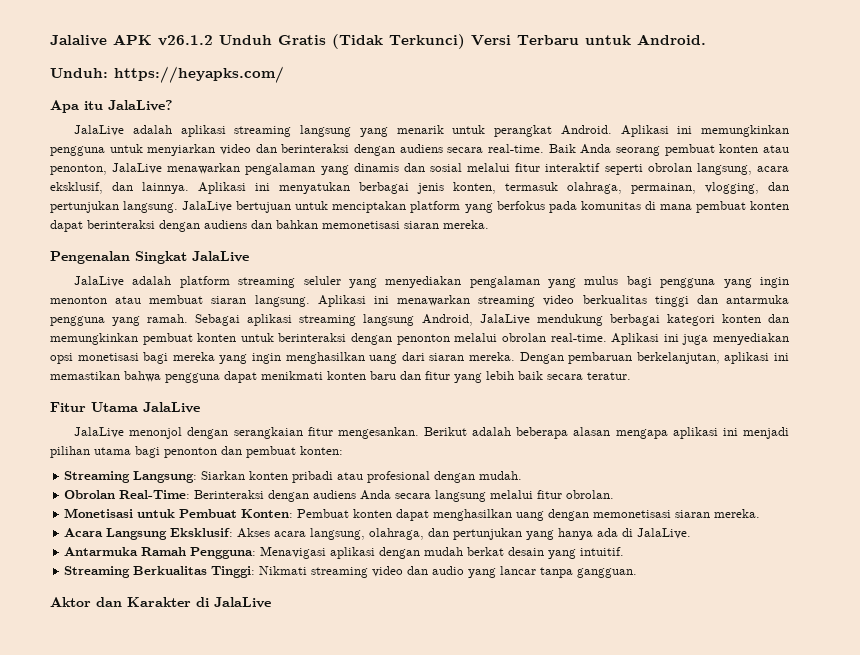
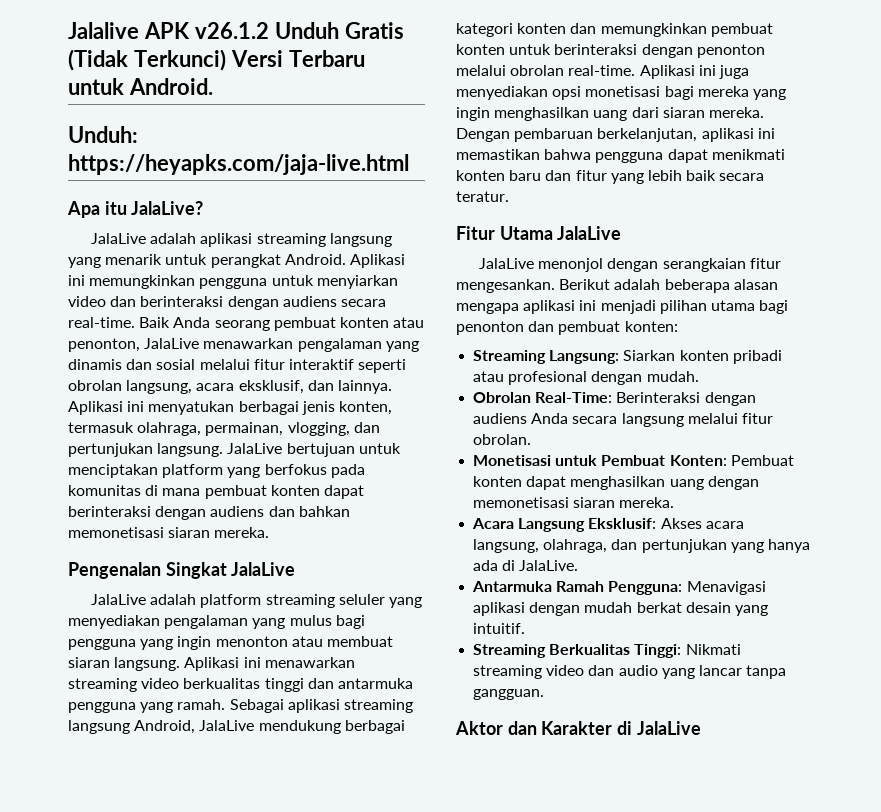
[114,66,284,83] https://heyapks.com/ -> [68,154,409,175] https://heyapks.com/jaja-live.html

